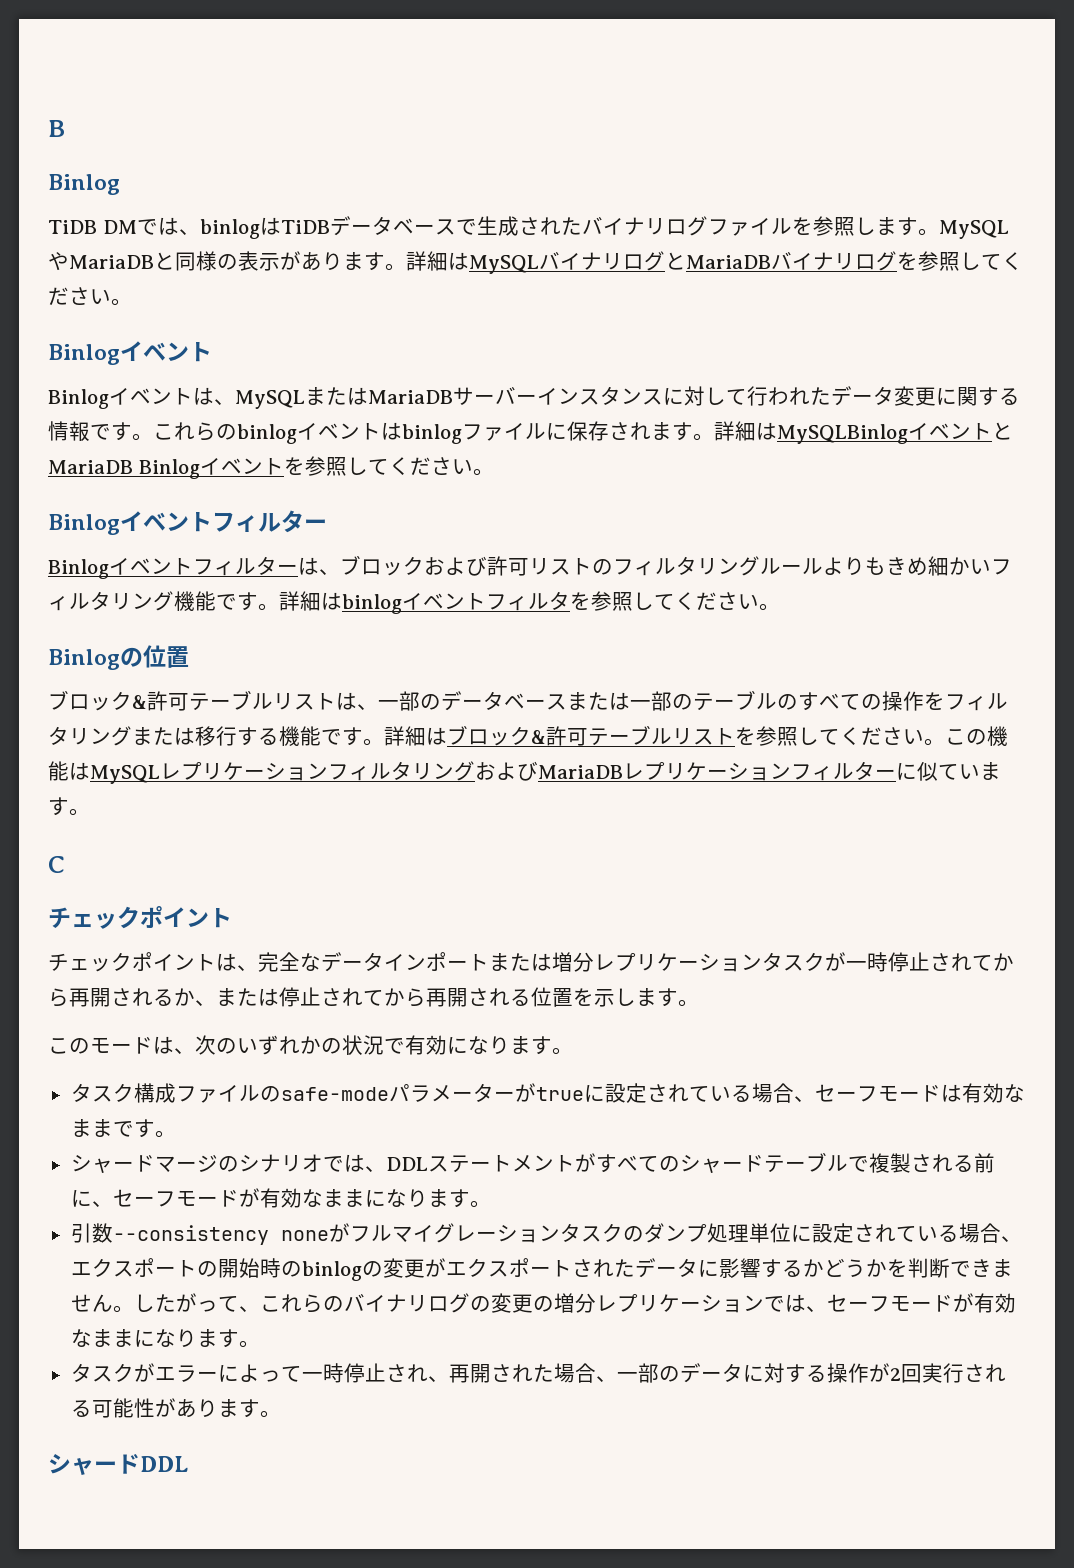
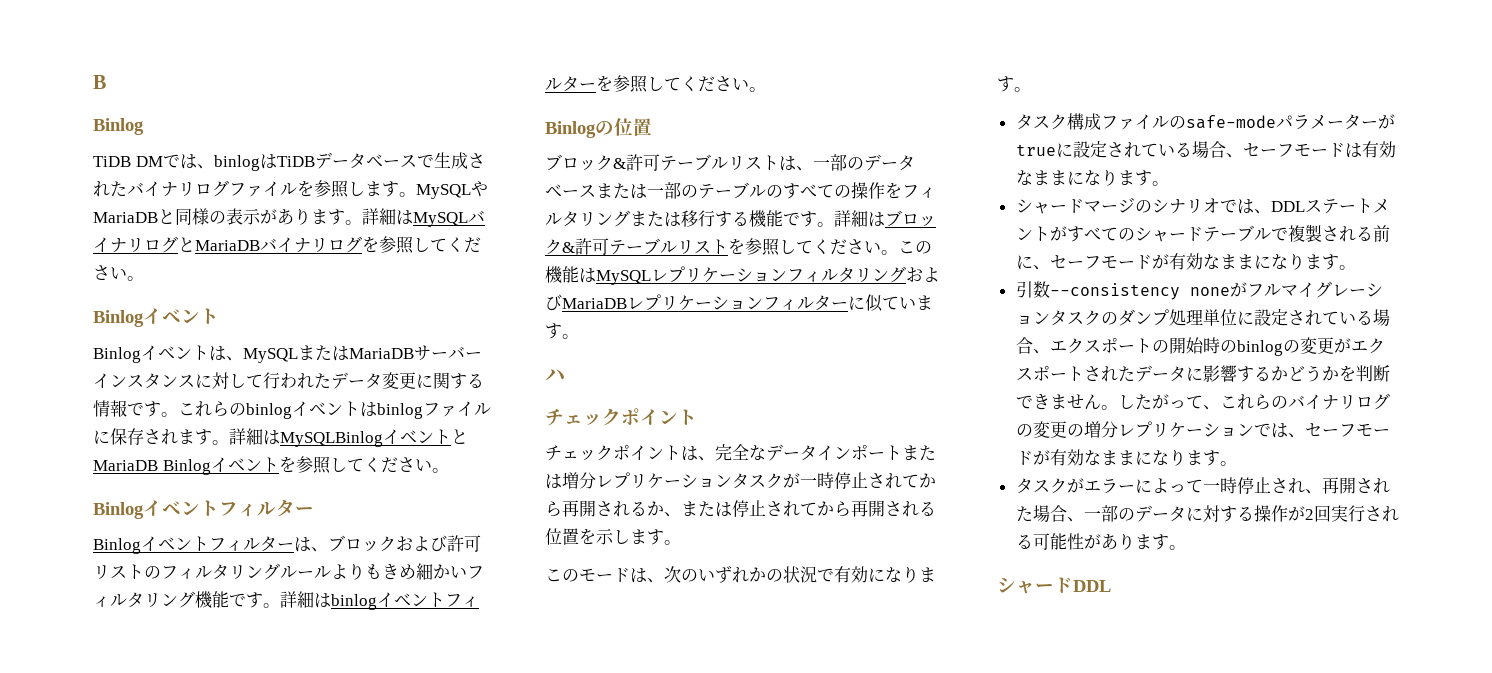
(570, 600) none -> [579,82,596,90] ー
[48,856,65,873] C -> [545,369,565,382] ハ
[112,1121,134,1137] で -> [1066,169,1135,186] になりま

